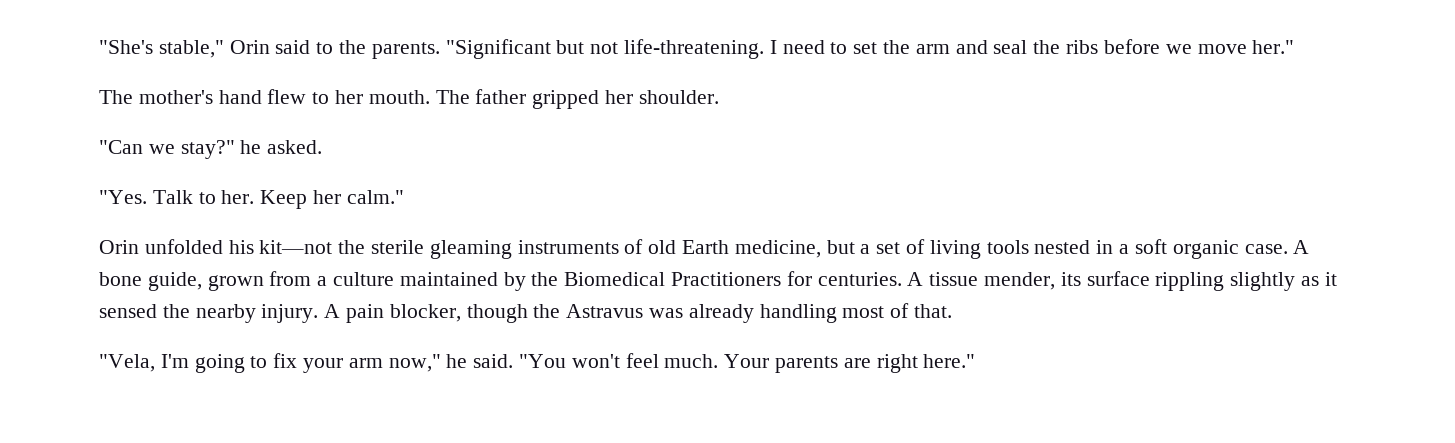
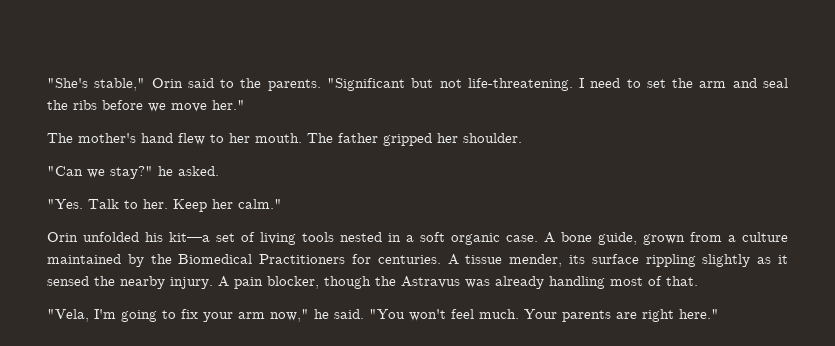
[259,239,871,259] kit—not the sterile gleaming instruments of old Earth medicine, but a -> [169,232,210,242] kit—a

